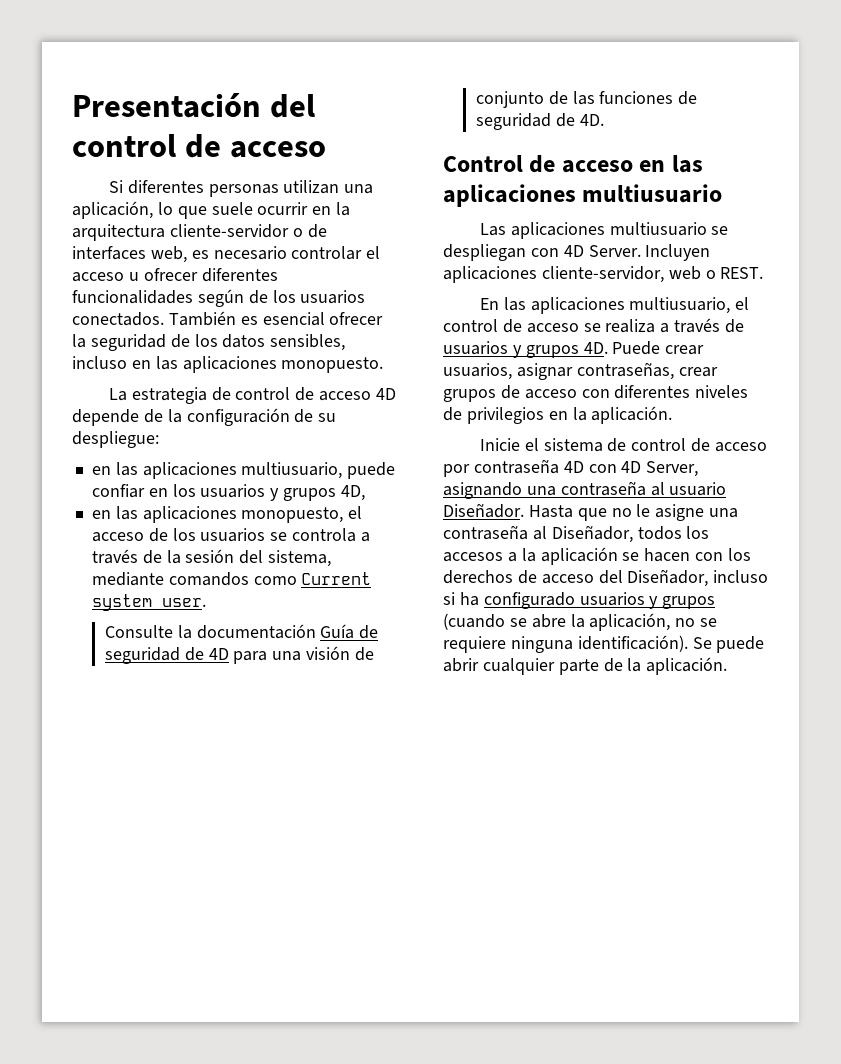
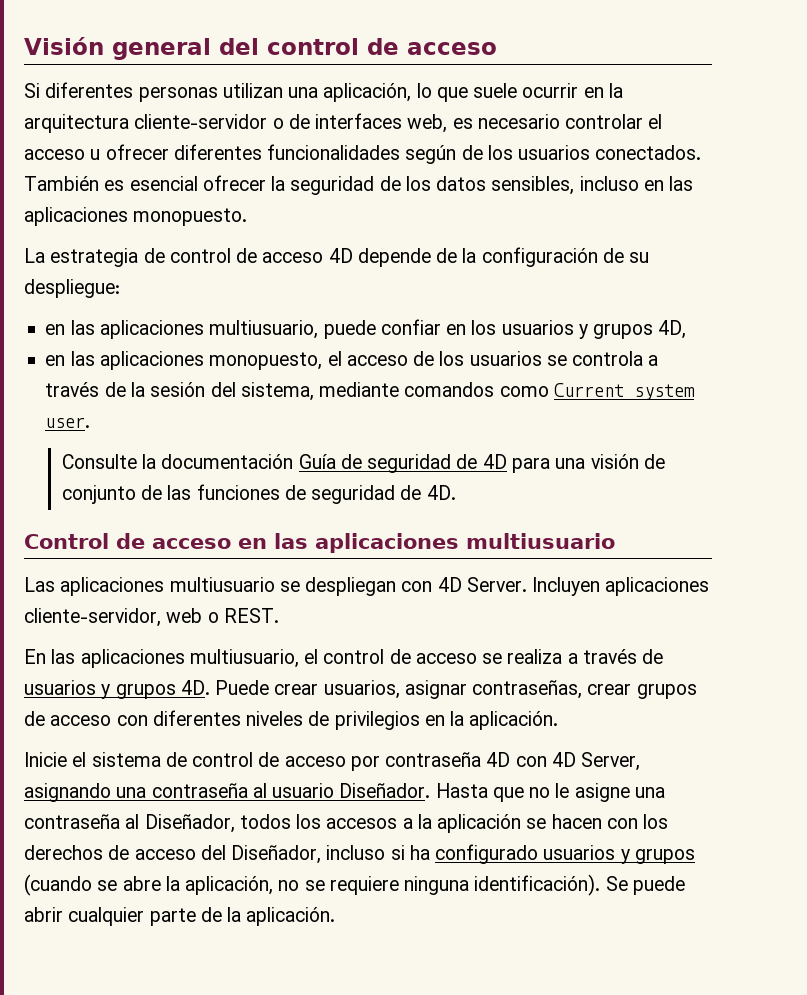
[72,93,261,118] Presentación -> [24,37,211,60] Visión general

